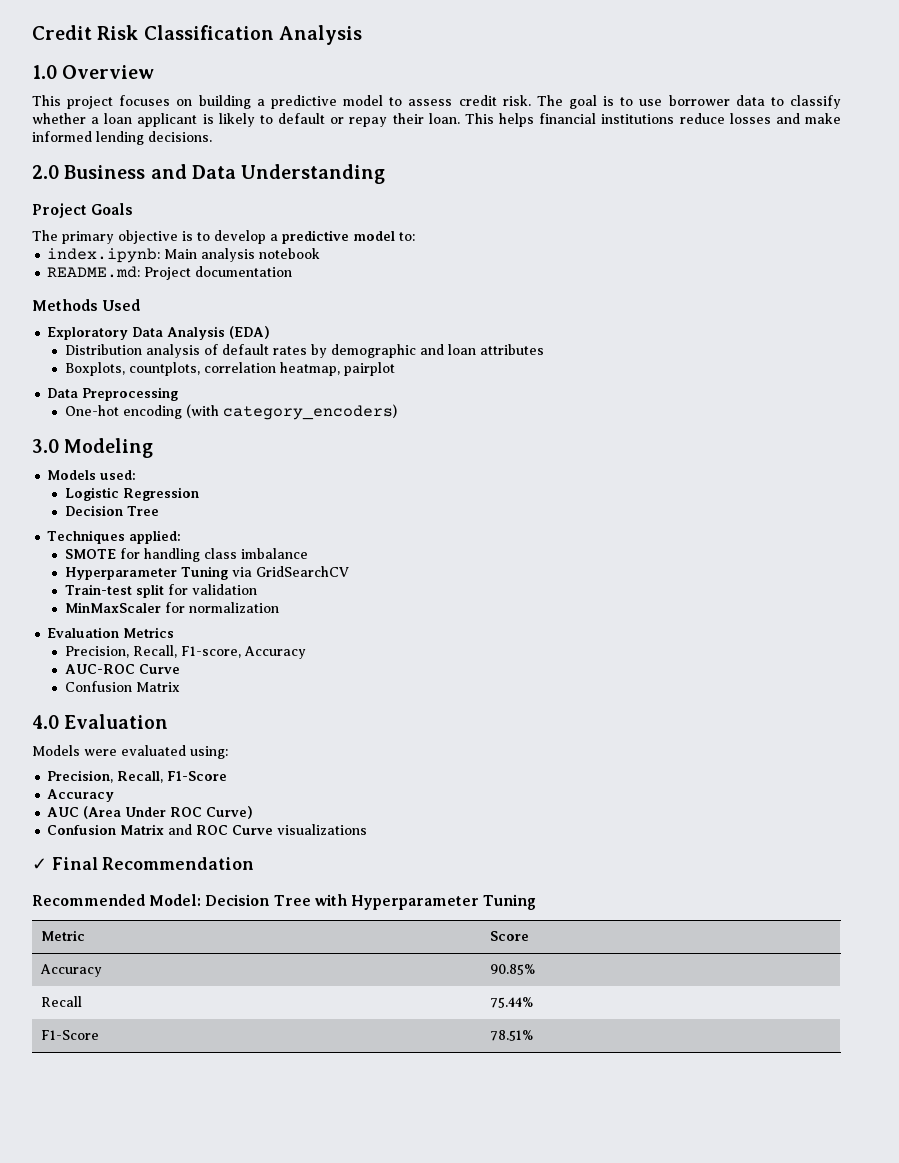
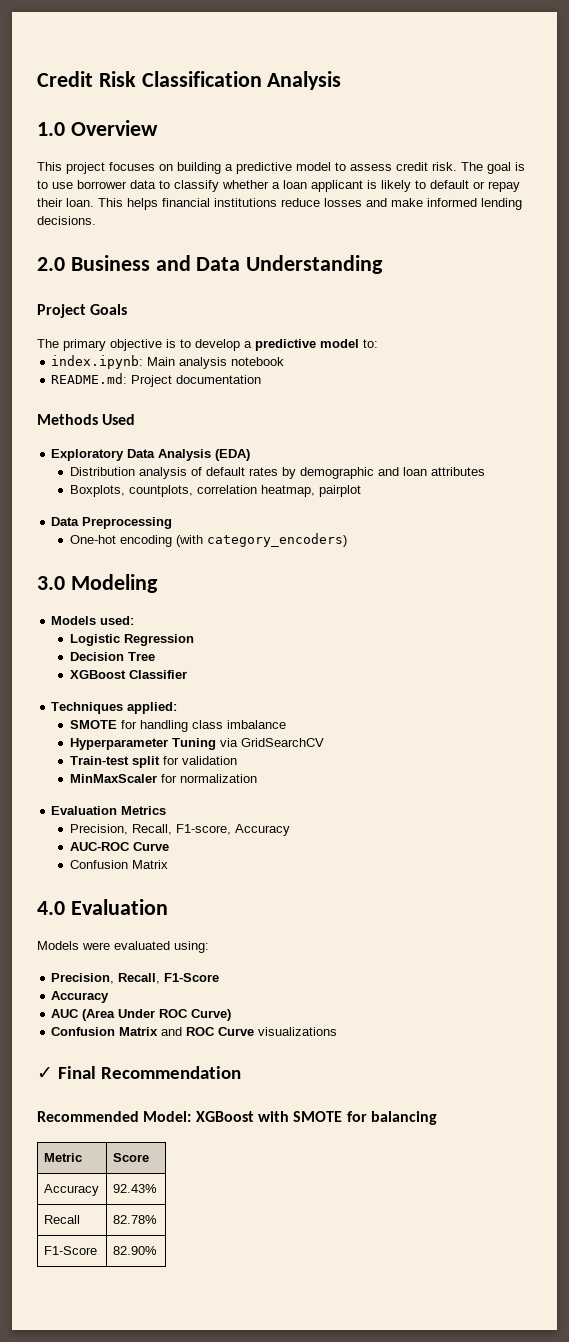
(159, 511) none -> [69,670,187,679] // XGBoost Classifier
[205,894,537,910] Decision Tree with Hyperparameter Tuning -> [195,1111,437,1125] XGBoost with SMOTE for balancing
[489,964,535,975] 90.85% -> [112,1184,157,1193] 92.43%
[489,997,533,1008] 75.44% -> [112,1215,157,1224] 82.78%
[489,1030,533,1041] 78.51% -> [112,1246,157,1255] 82.90%

